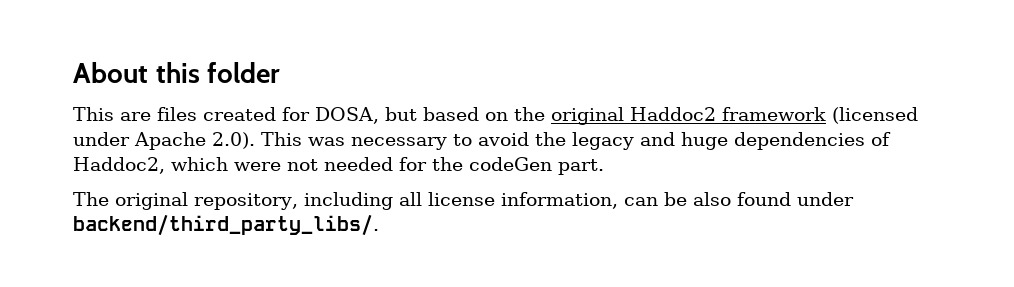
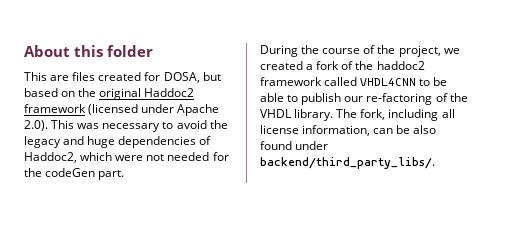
[73,192,298,210] The original repository, -> [260,45,460,57] [260,61,425,70] [260,77,448,86] [260,93,468,105] [260,109,386,121] During the course of the project, we created a fork of the haddoc2 framework called VHDL4CNN to be able to publish our re-factoring of the VHDL library. The fork,

